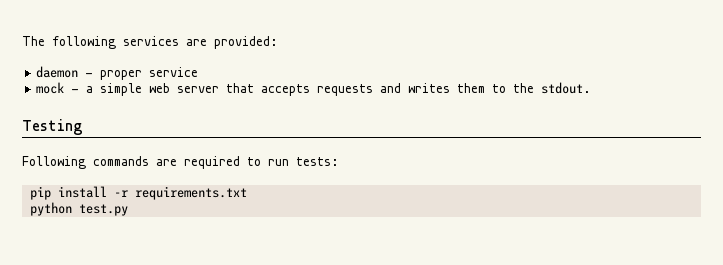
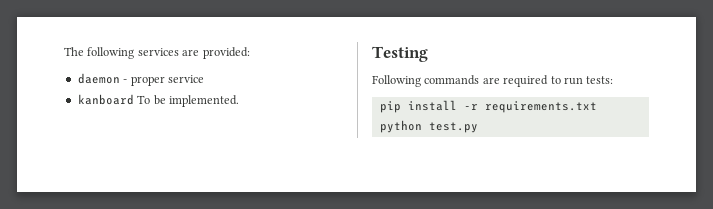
[36,82,592,96] mock - a simple web server that accepts requests and writes them to the stdout. -> [77,94,239,107] kanboard To be implemented.

